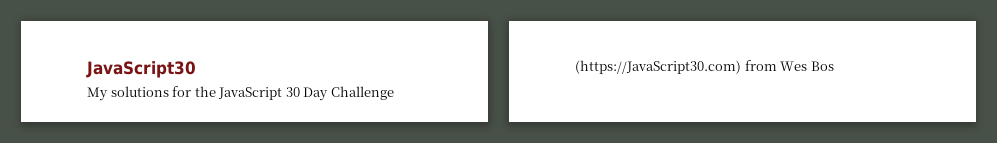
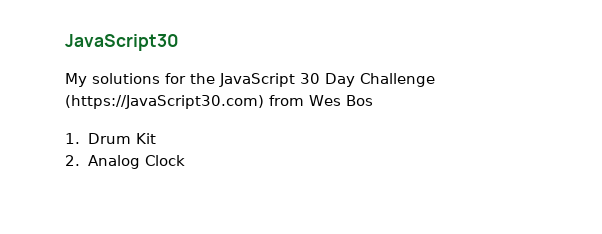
(834, 66) none -> [65,133,156,144] [65,155,185,169] // 1. Drum Kit // 2. Analog Clock

